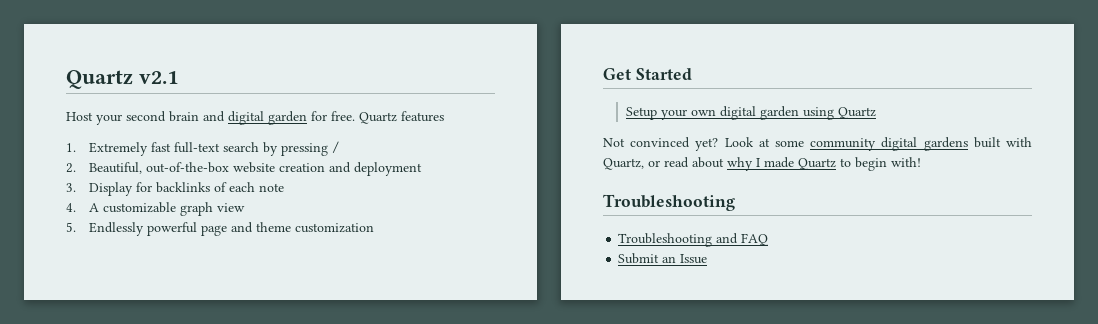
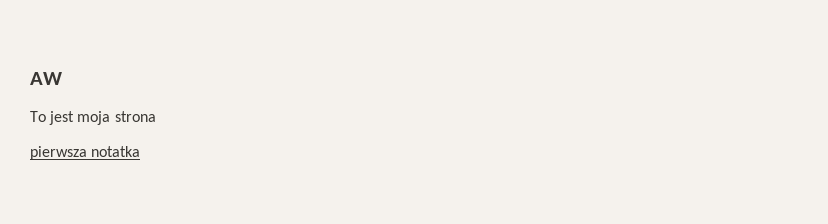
[66,70,178,89] [66,111,444,125] [66,141,339,156] [66,162,422,176] [66,182,284,196] [66,202,245,216] [66,222,374,236] [603,68,692,80] [625,106,876,120] [603,137,1032,151] [603,157,921,171] [603,194,735,211] [618,233,769,247] [618,253,708,264] Quartz v2.1 // Host your second brain and digital garden for free. Quartz features // 1. Extremely fast full-text search by pressing / // 2. Beautiful, out-of-the-box website creation and deployment // 3. Display for backlinks of each note // 4. A customizable graph view // 5. Endlessly powerful page and theme customization // Get Started // Setup your own digital garden using Quartz // Not convinced yet? Look at some community digital gardens built with Quartz, or read about why I made Quartz to begin with! // Troubleshooting // Troubleshooting and FAQ // Submit an Issue -> [30,72,62,85] [30,111,156,125] [30,146,141,160] AW // To jest moja strona // pierwsza notatka

